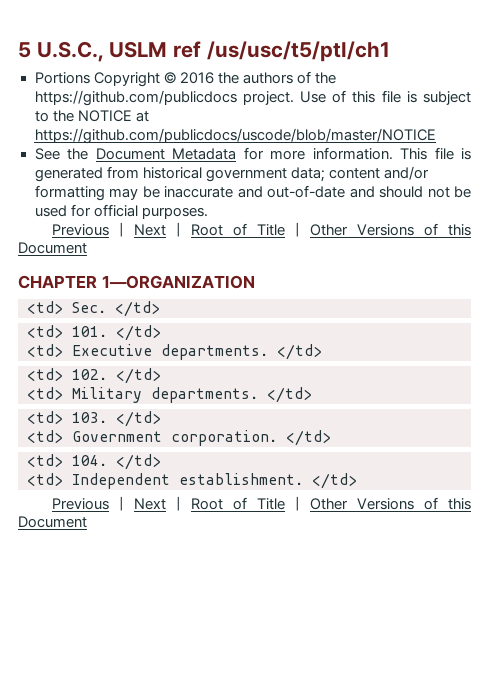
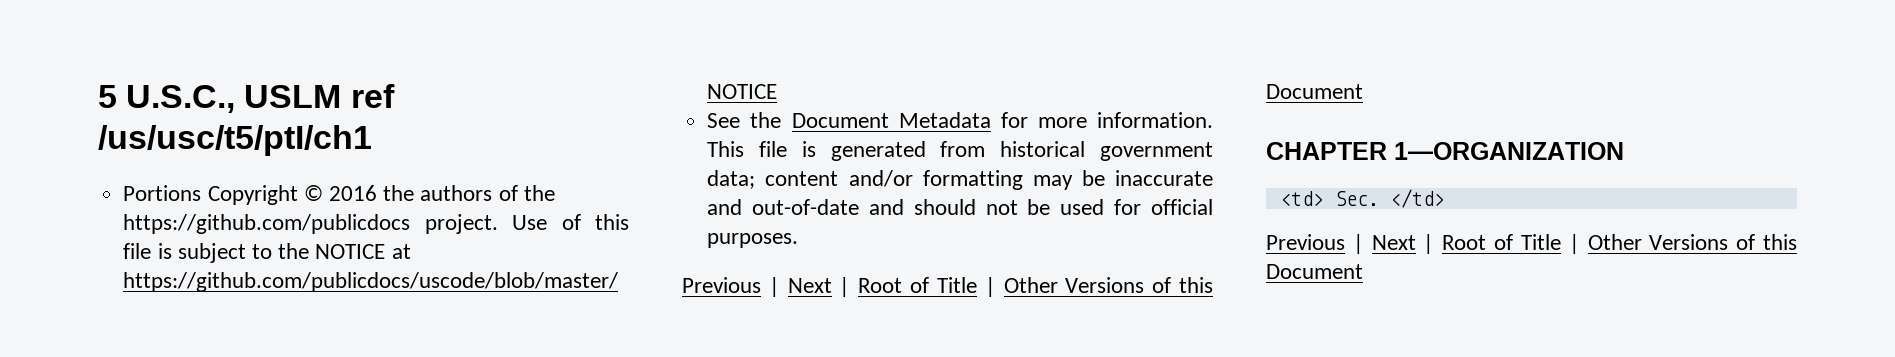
[27,325,161,341] [27,344,322,360] [27,368,161,384] [27,387,312,403] [27,411,161,427] [27,430,331,446] [27,454,161,470] [27,473,357,489] // <td> 101. </td> // <td> Executive departments. </td> // <td> 102. </td> // <td> Military departments. </td> // <td> 103. </td> // <td> Government corporation. </td> // <td> 104. </td> // <td> Independent establishment. </td> -> (1445, 198) none

